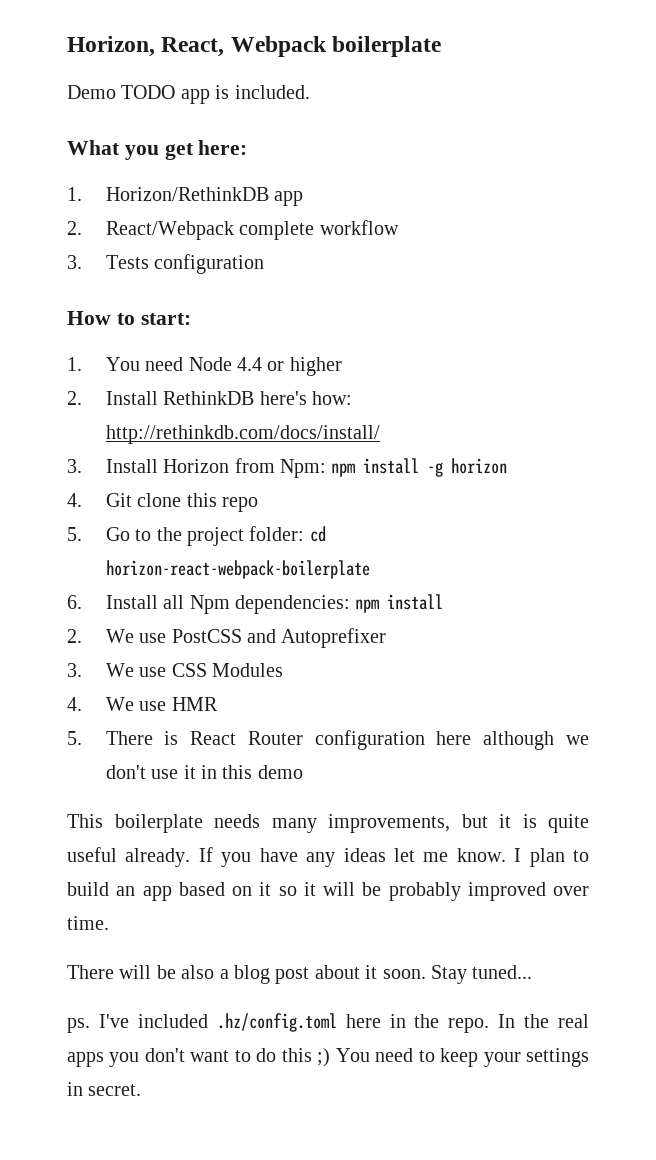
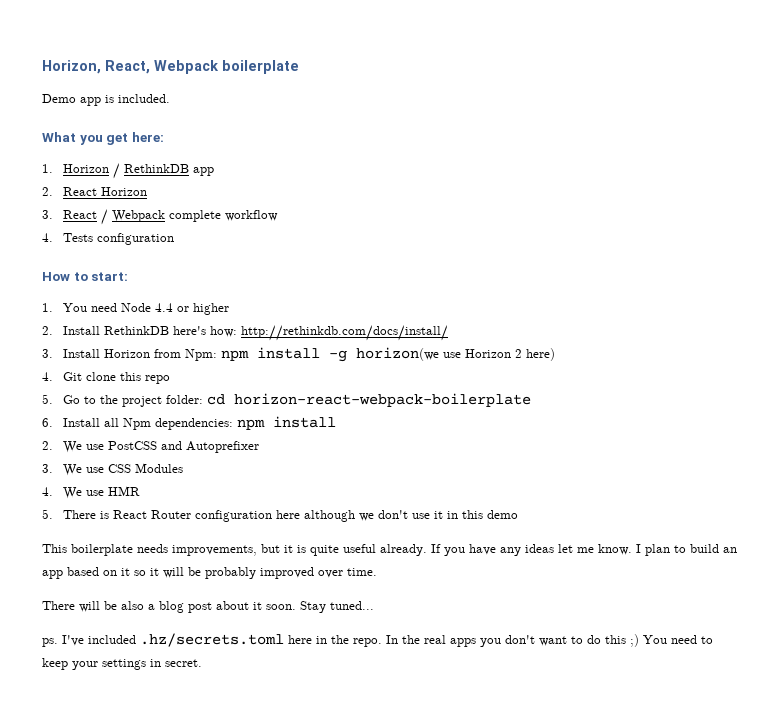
[121,85,176,99] TODO -> (76, 98) none
[105,187,269,201] Horizon/RethinkDB -> [62,163,189,179] Horizon / RethinkDB
[105,221,234,240] React/Webpack -> [62,187,147,196] [42,209,165,225] React Horizon // 3. React / Webpack
[67,255,82,269] 3. -> [42,233,53,242] 4.
[451,458,508,474] horizon -> [355,347,555,361] horizon(we use Horizon 2 here)
[271,818,317,833] many -> (168, 548) none
[216,1013,337,1032] .hz/config.toml -> [140,633,284,647] .hz/secrets.toml

